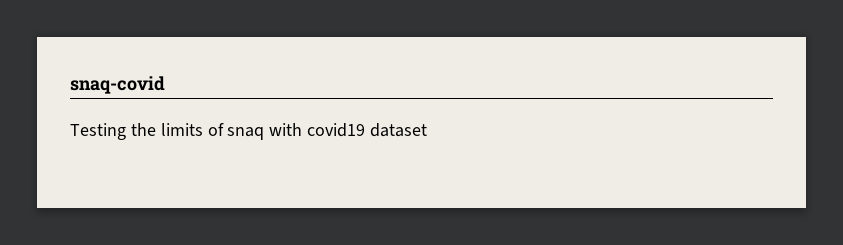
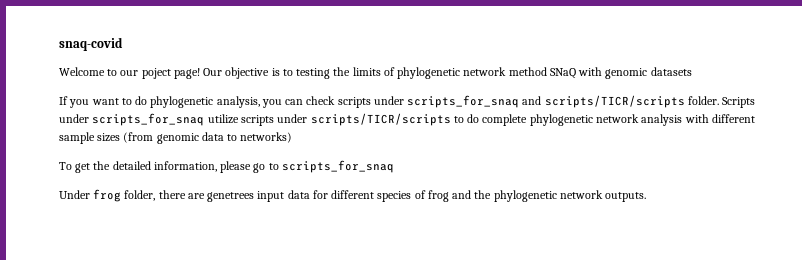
[70,123,428,140] Testing the limits of snaq with covid19 dataset -> [59,67,692,79] [59,95,755,108] [59,113,755,126] [59,132,293,144] [59,160,394,173] [59,189,647,202] Welcome to our poject page! Our objective is to testing the limits of phylogenetic network method SNaQ with genomic datasets // If you want to do phylogenetic analysis, you can check scripts under scripts_for_snaq and scripts/TICR/scripts folder. Scripts under scripts_for_snaq utilize scripts under scripts/TICR/scripts to do complete phylogenetic network analysis with different sample sizes (from genomic data to networks) // To get the detailed information, please go to scripts_for_snaq // Under frog folder, there are genetrees input data for different species of frog and the phylogenetic network outputs.

